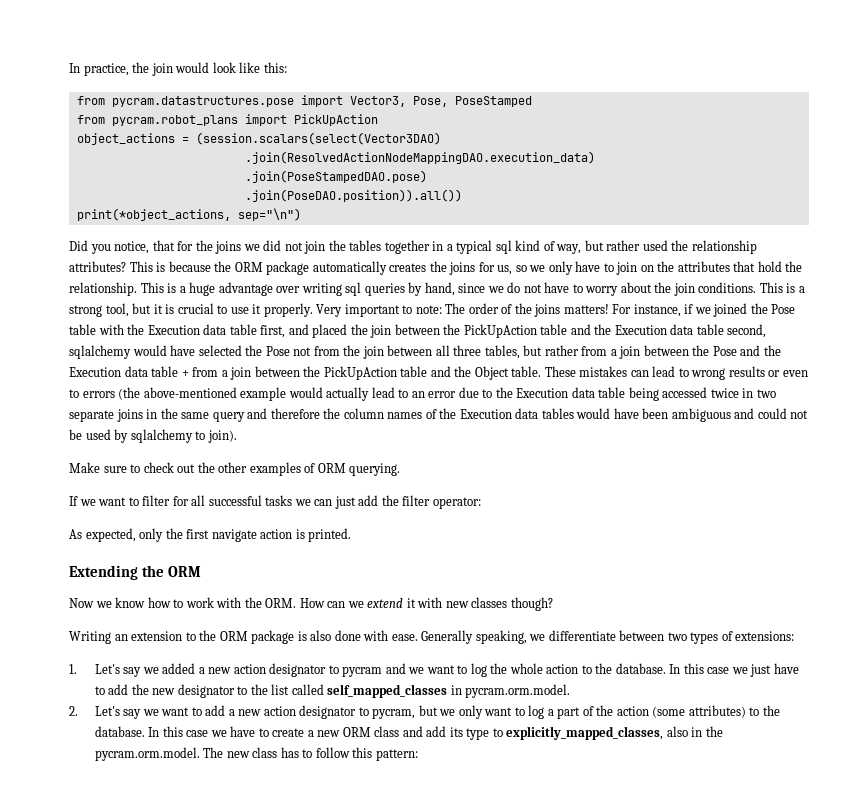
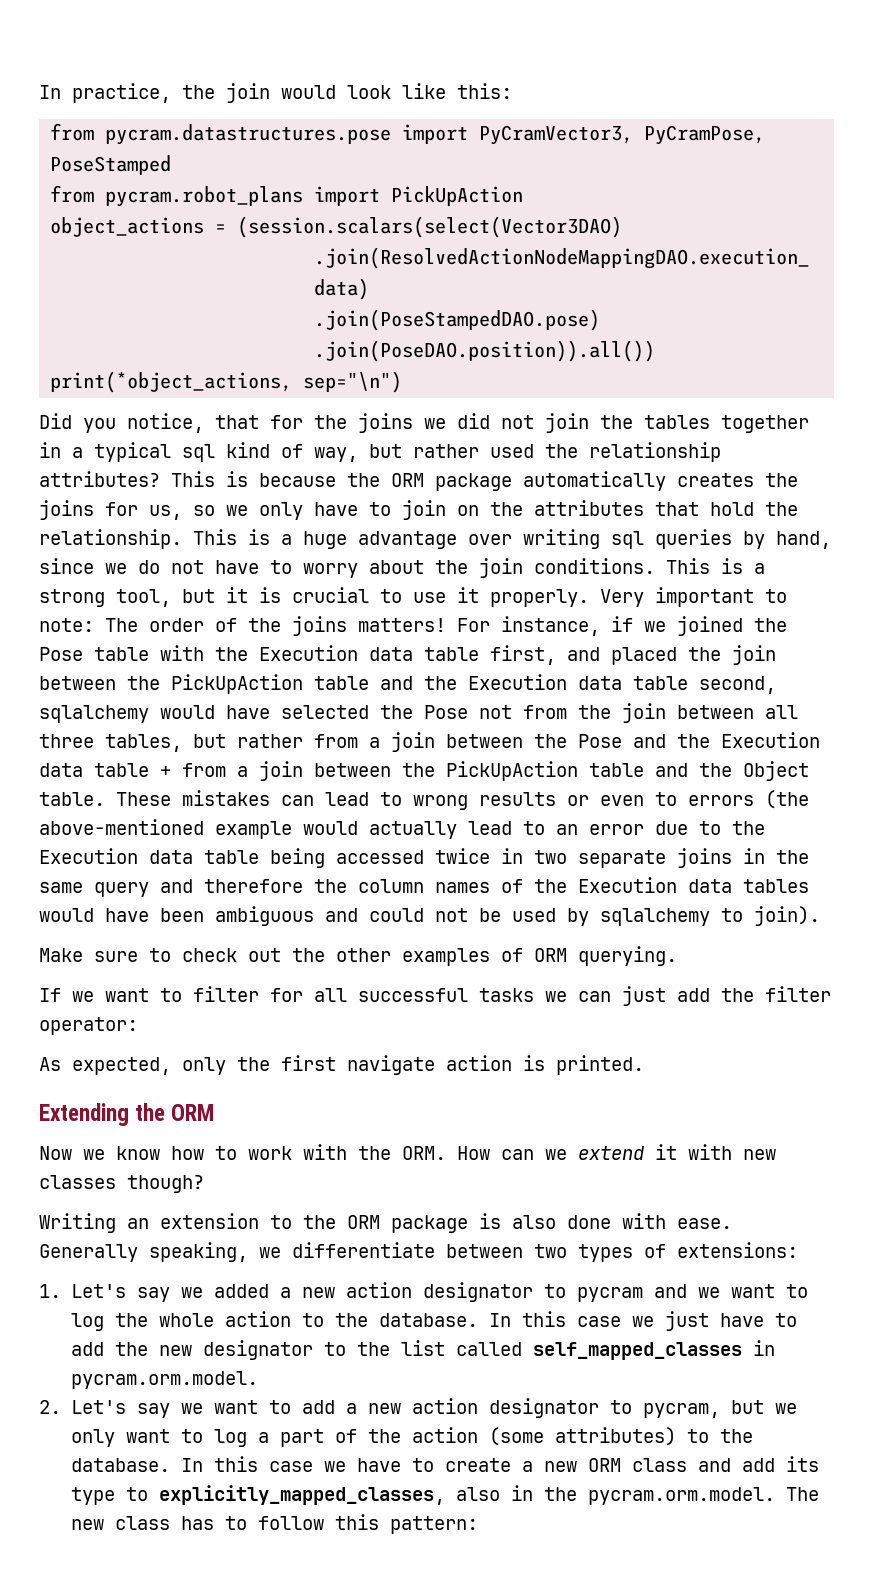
[349,96,448,107] Vector3, Pose, -> [479,125,766,145] PyCramVector3, PyCramPose,

